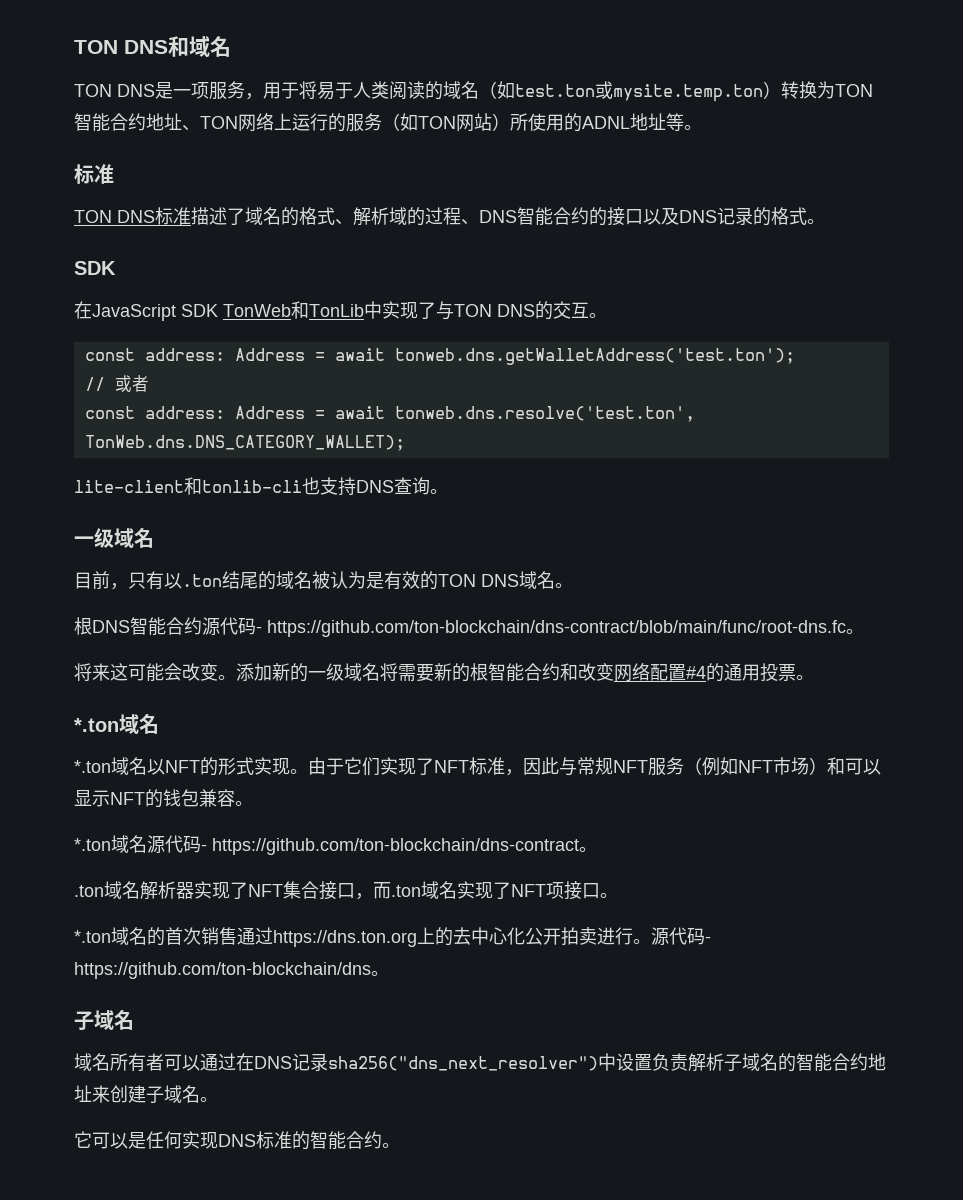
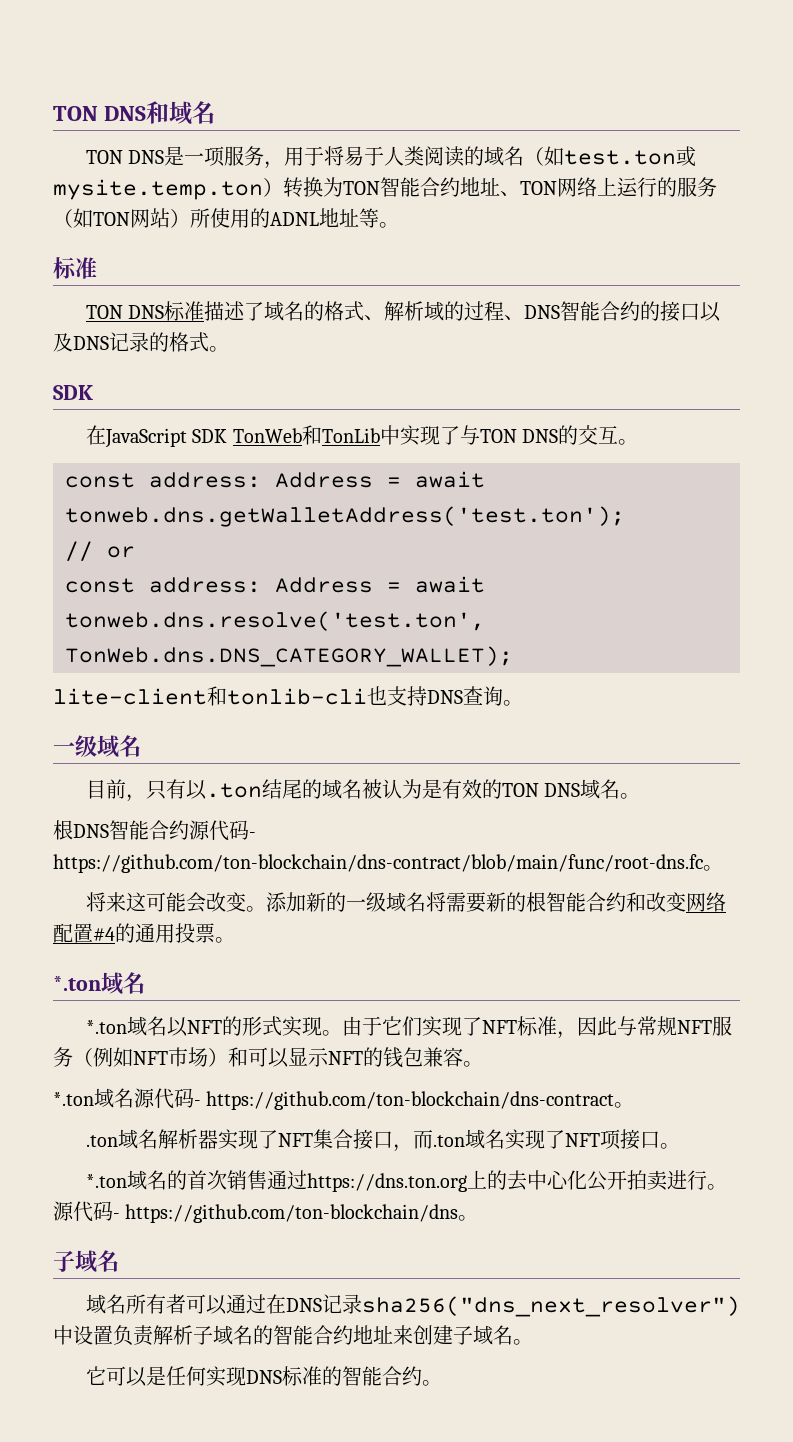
[114,375,149,392] 或者 -> [107,546,135,558] or

